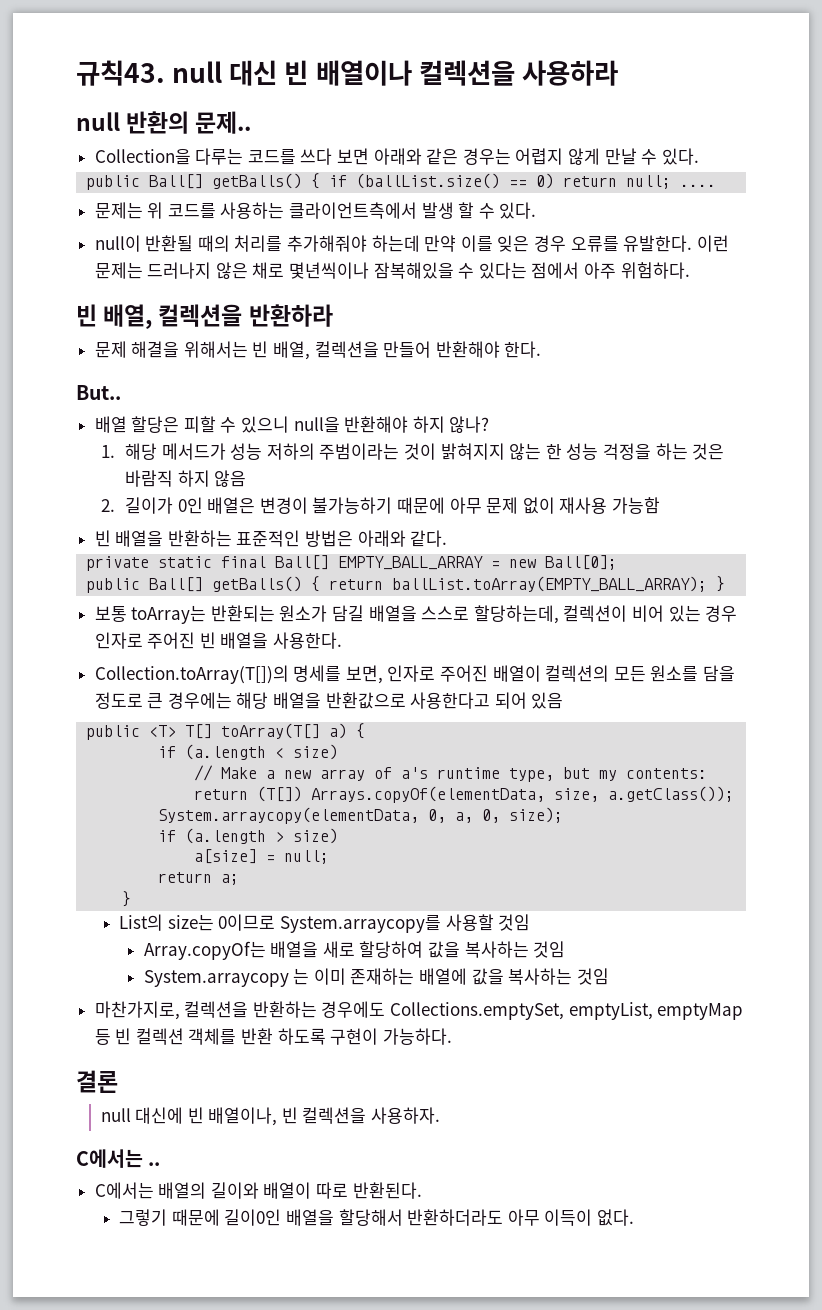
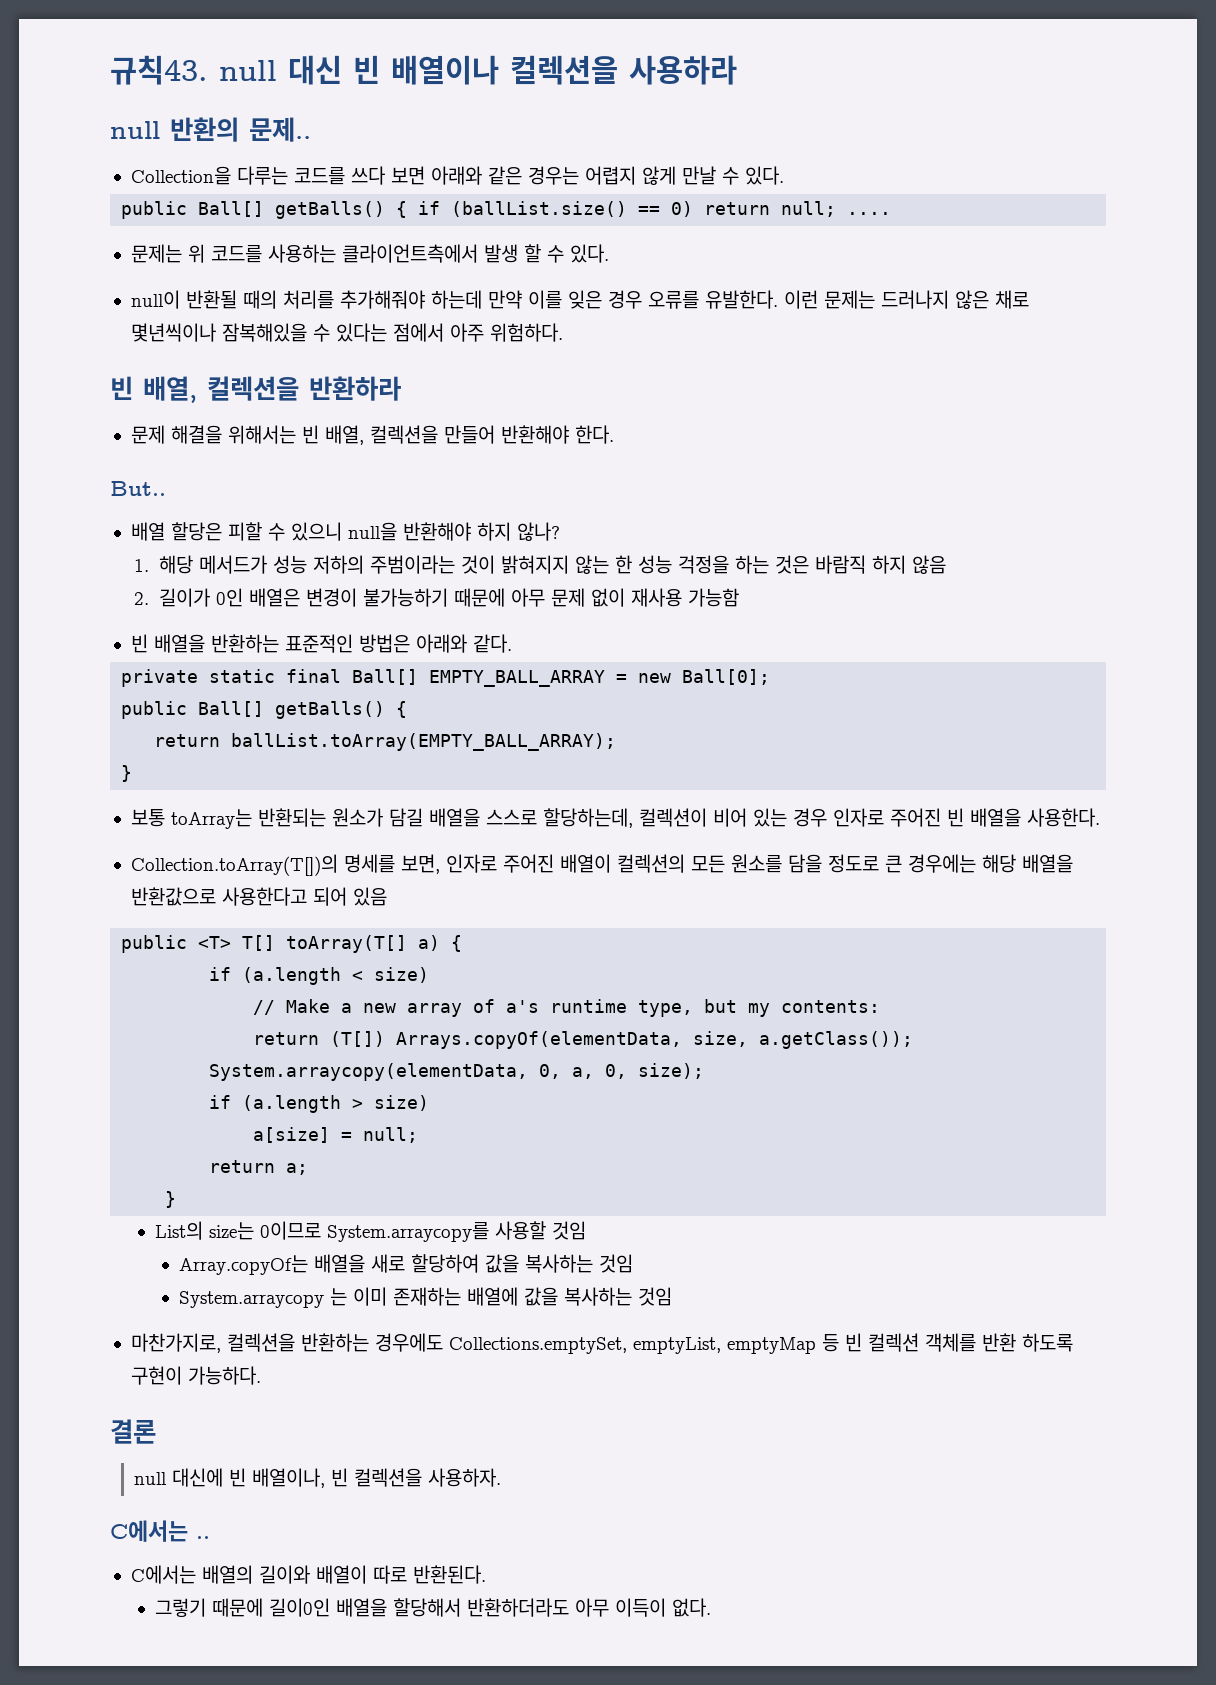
(321, 584) none -> (408, 709) //
(708, 584) none -> (617, 742) //

